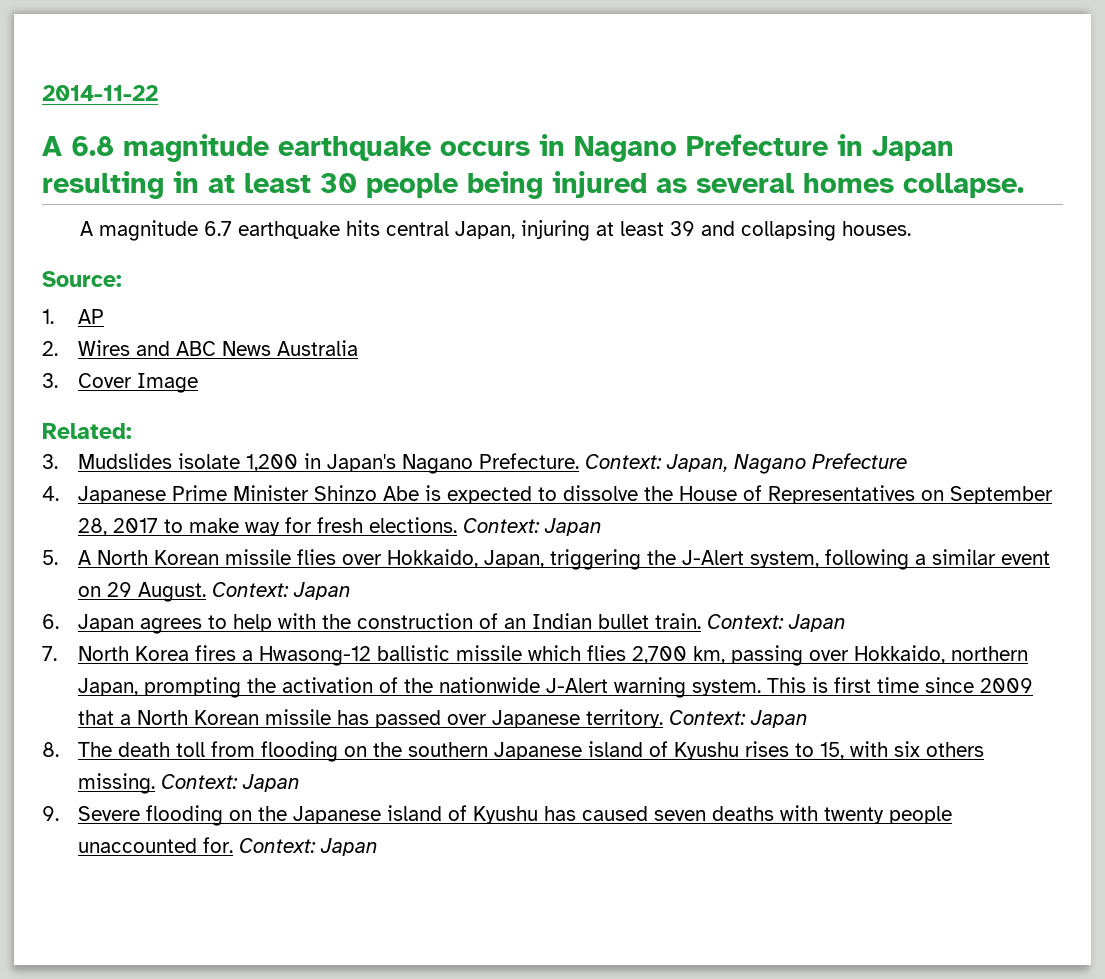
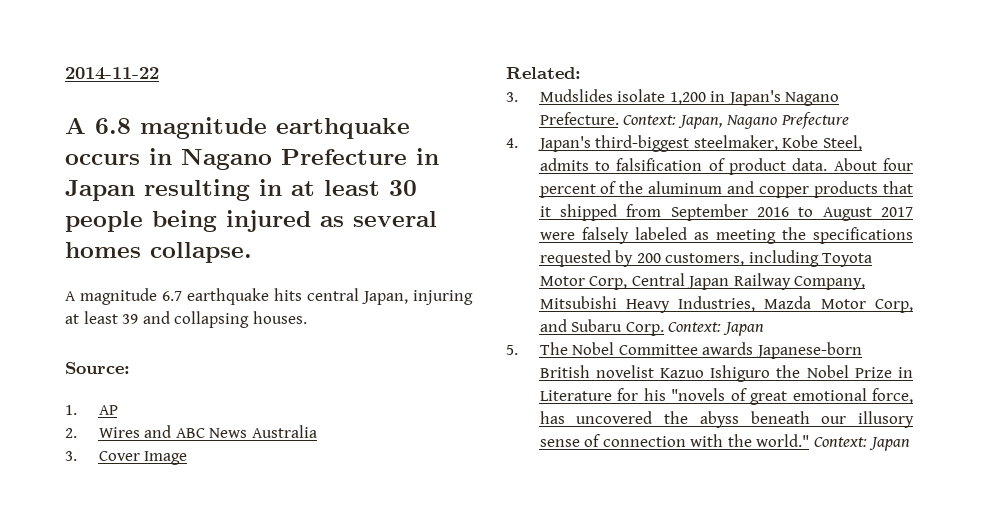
[77,485,1053,504] [77,517,602,536] [42,549,1050,570] [77,582,351,602] [42,613,846,634] [42,645,1028,666] [77,677,1033,698] [77,709,808,728] [42,741,984,762] [77,773,300,794] [42,805,952,826] [77,837,233,853] Japanese Prime Minister Shinzo Abe is expected to dissolve the House of Representatives on September 28, 2017 to make way for fresh elections. Context: Japan // 5. A North Korean missile flies over Hokkaido, Japan, triggering the J-Alert system, following a similar event on 29 August. Context: Japan // 6. Japan agrees to help with the construction of an Indian bullet train. Context: Japan // 7. North Korea fires a Hwasong-12 ballistic missile which flies 2,700 km, passing over Hokkaido, northern Japan, prompting the activation of the nationwide J-Alert warning system. This is first time since 2009 that a North Korean missile has passed over Japanese territory. Context: Japan // 8. The death toll from flooding on the southern Japanese island of Kyushu rises to 15, with six others missing. Context: Japan // 9. Severe flooding on the Japanese island of Kyushu has caused seven deaths with twenty people unaccounted for. -> [537,135,862,152] [539,158,913,175] [539,181,913,198] [539,204,913,221] [539,227,913,244] [539,250,873,267] [539,273,866,290] [539,296,913,313] [539,319,764,336] [506,342,862,359] [539,365,913,382] [539,388,913,405] [539,411,914,428] [539,434,810,447] Japan's third-biggest steelmaker, Kobe Steel, admits to falsification of product data. About four percent of the aluminum and copper products that it shipped from September 2016 to August 2017 were falsely labeled as meeting the specifications requested by 200 customers, including Toyota Motor Corp, Central Japan Railway Company, Mitsubishi Heavy Industries, Mazda Motor Corp, and Subaru Corp. Context: Japan // 5. The Nobel Committee awards Japanese-born British novelist Kazuo Ishiguro the Nobel Prize in Literature for his "novels of great emotional force, has uncovered the abyss beneath our illusory sense of connection with the world."

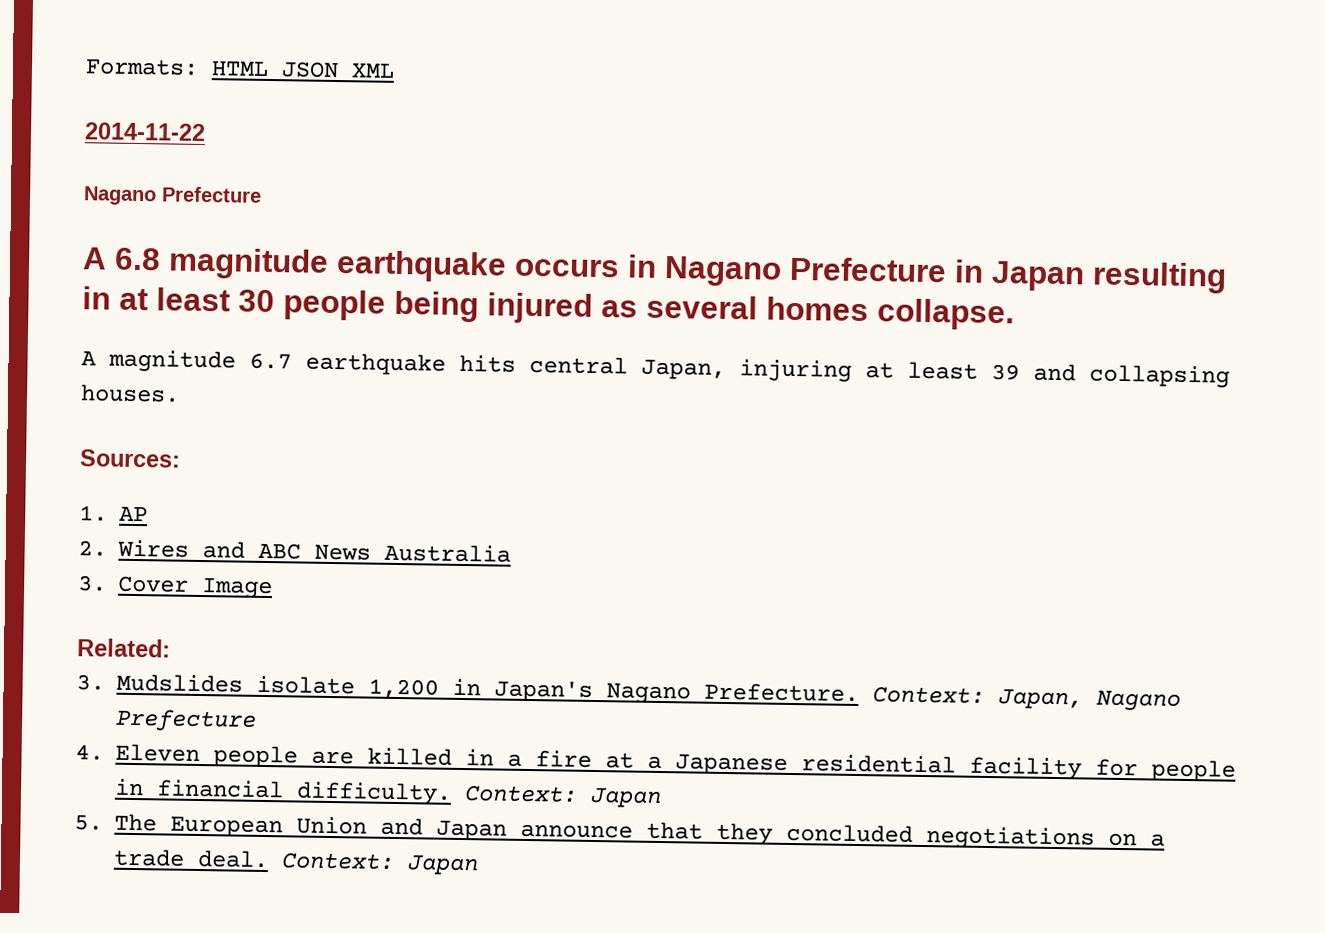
(65, 73) none -> [85,58,395,79] Formats: HTML JSON XML //
(159, 73) none -> [83,186,262,206] // Nagano Prefecture
[65,362,130,374] Source: -> [79,449,181,468] Sources:
[537,135,862,152] [539,158,913,175] [539,181,913,198] [539,204,913,221] [539,227,913,244] [539,250,873,267] [539,273,866,290] [539,296,913,313] [539,319,764,336] [506,342,862,359] [539,365,913,382] [539,388,913,405] [539,411,914,428] [539,434,810,447] Japan's third-biggest steelmaker, Kobe Steel, admits to falsification of product data. About four percent of the aluminum and copper products that it shipped from September 2016 to August 2017 were falsely labeled as meeting the specifications requested by 200 customers, including Toyota Motor Corp, Central Japan Railway Company, Mitsubishi Heavy Industries, Mazda Motor Corp, and Subaru Corp. Context: Japan // 5. The Nobel Committee awards Japanese-born British novelist Kazuo Ishiguro the Nobel Prize in Literature for his "novels of great emotional force, has uncovered the abyss beneath our illusory sense of connection with the world." -> [115,743,1236,782] [114,778,662,809] [74,813,1165,850] [113,848,269,869] Eleven people are killed in a fire at a Japanese residential facility for people in financial difficulty. Context: Japan // 5. The European Union and Japan announce that they concluded negotiations on a trade deal.

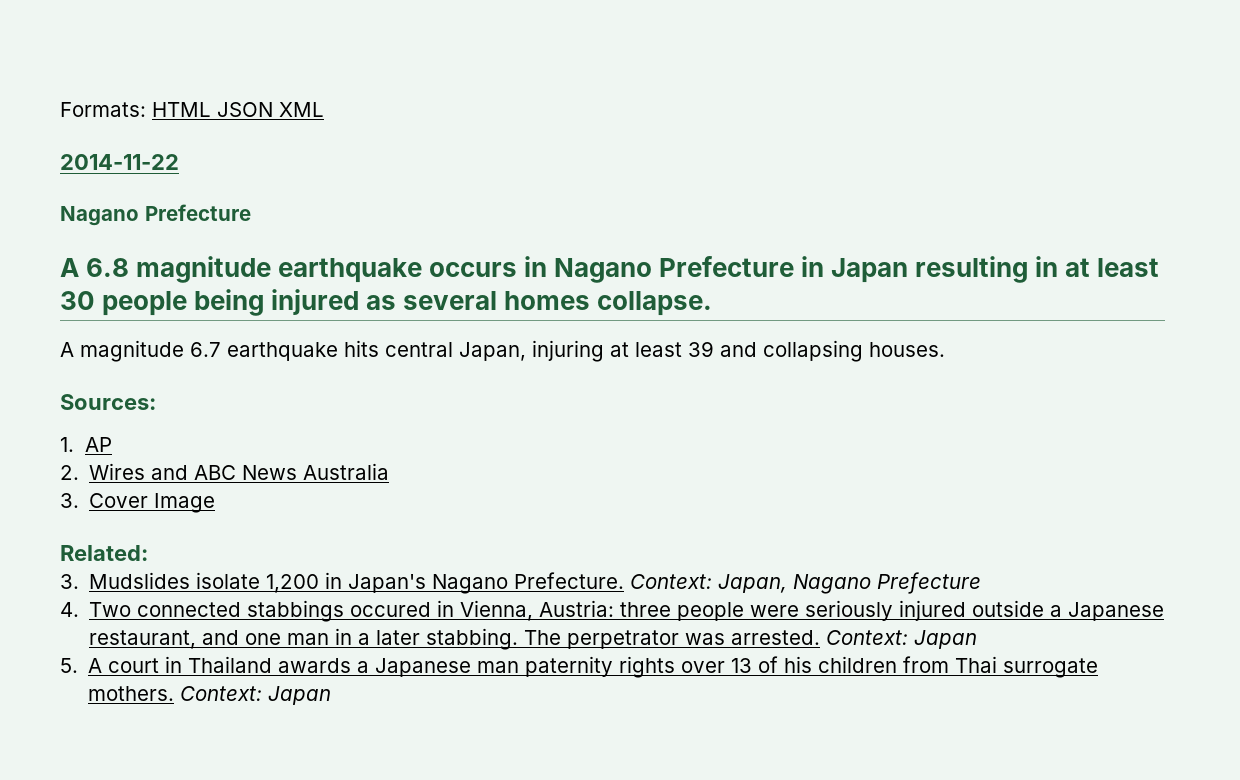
[115,743,1236,782] [114,778,662,809] [74,813,1165,850] [113,848,269,869] Eleven people are killed in a fire at a Japanese residential facility for people in financial difficulty. Context: Japan // 5. The European Union and Japan announce that they concluded negotiations on a trade deal. -> [89,600,1165,622] [89,628,978,650] [60,656,1099,678] [88,686,175,701] Two connected stabbings occured in Vienna, Austria: three people were seriously injured outside a Japanese restaurant, and one man in a later stabbing. The perpetrator was arrested. Context: Japan // 5. A court in Thailand awards a Japanese man paternity rights over 13 of his children from Thai surrogate mothers.

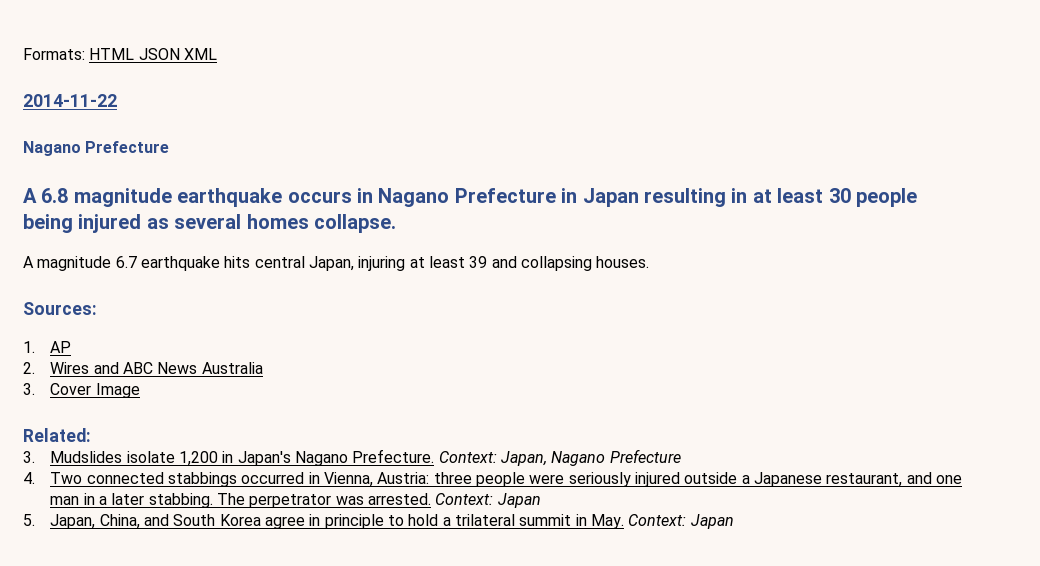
[350,602,432,617] occured -> [241,472,305,484] occurred
[88,656,1099,678] [88,686,175,701] A court in Thailand awards a Japanese man paternity rights over 13 of his children from Thai surrogate mothers. -> [50,514,624,529] Japan, China, and South Korea agree in principle to hold a trilateral summit in May.

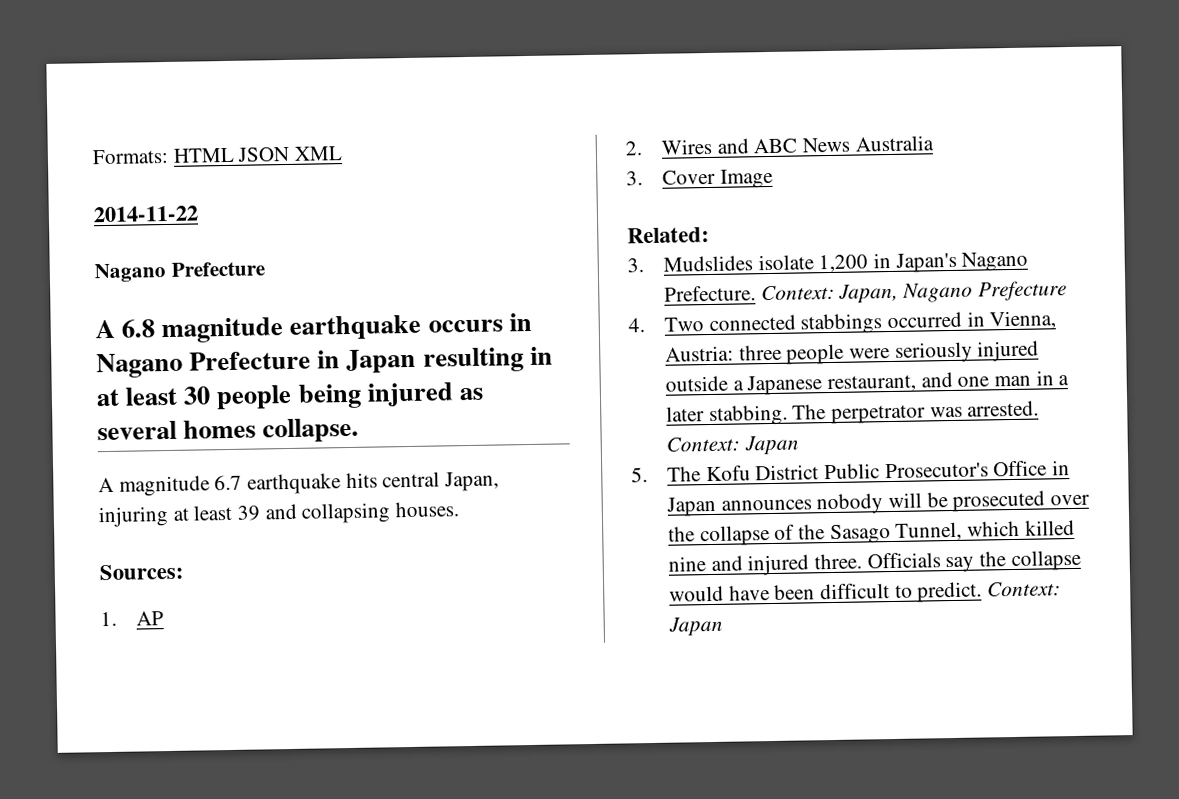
[50,514,624,529] Japan, China, and South Korea agree in principle to hold a trilateral summit in May. -> [666,460,1070,482] [665,490,1090,517] [667,519,1075,547] [667,549,1081,576] [668,581,983,603] The Kofu District Public Prosecutor's Office in Japan announces nobody will be prosecuted over the collapse of the Sasago Tunnel, which killed nine and injured three. Officials say the collapse would have been difficult to predict.

